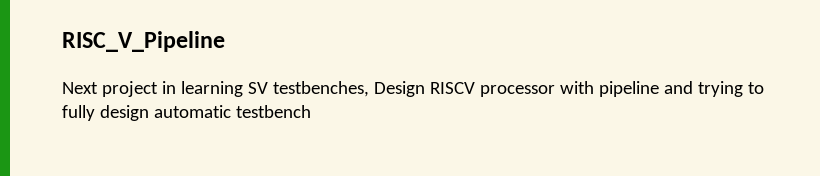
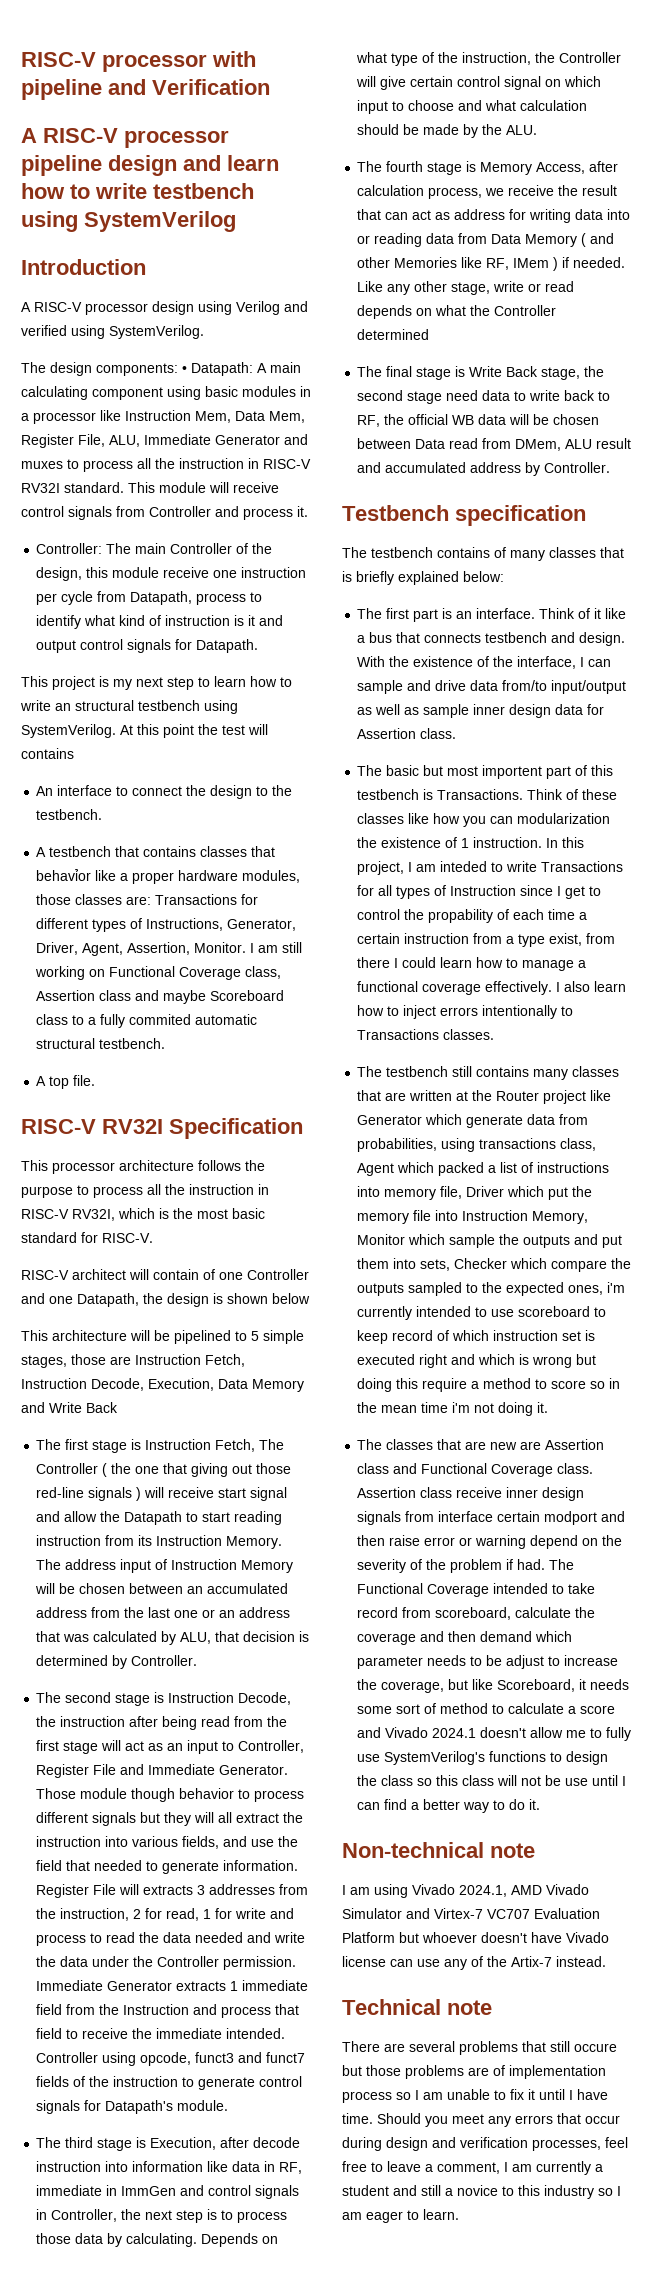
[62,31,225,52] [62,81,764,97] [62,105,311,121] RISC_V_Pipeline // Next project in learning SV testbenches, Design RISCV processor with pipeline and trying to fully design automatic testbench -> [21,51,256,72] [21,79,270,100] [21,128,229,148] [21,155,279,176] [21,183,254,199] [21,211,236,232] [21,259,146,275] [21,301,308,315] [21,325,204,339] [21,362,301,376] [21,386,311,400] [21,410,305,424] [21,434,308,448] [21,458,311,472] [21,482,279,493] [21,506,308,520] [36,543,273,554] [36,567,307,581] [36,591,263,605] [36,615,284,629] [36,639,259,653] [21,676,292,690] [20,700,238,714] [21,724,268,738] [21,748,74,759] [36,785,293,799] [36,809,103,820] [36,846,276,857] [36,869,301,884] [36,894,259,905] [36,918,297,932] [36,942,303,956] [35,966,282,980] [36,990,285,1004] [36,1014,258,1028] [36,1038,166,1049] [36,1075,96,1089] [21,1118,303,1139] [21,1160,265,1174] [21,1184,269,1198] [21,1208,265,1221] [21,1232,153,1243] [21,1269,309,1280] [21,1293,310,1307] [21,1330,304,1344] [21,1354,245,1368] [21,1378,304,1392] [21,1402,118,1413] [36,1439,285,1453] [36,1463,292,1477] [36,1487,288,1501] [36,1511,283,1525] [36,1535,283,1549] [36,1559,294,1573] [35,1583,289,1594] [36,1607,291,1618] [36,1631,310,1645] [36,1655,198,1669] [36,1692,292,1706] [36,1716,288,1730] [36,1740,305,1754] [36,1764,289,1778] [36,1788,305,1802] [36,1812,304,1826] [36,1836,299,1849] [36,1860,299,1874] [36,1884,309,1898] [36,1908,295,1921] [36,1932,306,1946] [36,1956,297,1970] [36,1980,309,1991] [36,2004,300,2018] [36,2028,286,2039] [36,2052,306,2066] [36,2076,303,2090] [36,2100,229,2114] [36,2137,301,2151] [36,2161,303,2174] [36,2185,300,2199] [36,2209,288,2223] [36,2233,279,2247] [356,52,622,66] [356,76,602,90] [357,100,588,114] [357,124,538,138] [357,161,619,175] [357,185,618,199] [357,209,631,223] [357,233,615,247] [357,257,626,271] [357,281,575,295] [357,305,557,319] [357,329,430,340] [357,366,605,380] [357,390,611,404] [357,414,600,427] [357,438,632,451] [357,462,611,476] [342,505,586,526] [342,547,624,561] [342,571,504,585] [357,608,627,622] [357,632,626,646] [357,656,612,669] [357,680,627,694] [357,704,605,718] [357,728,457,739] [357,765,614,779] [357,789,618,800] [357,813,611,827] [357,837,585,848] [357,861,624,875] [357,885,602,899] [357,909,588,923] [357,933,616,947] [357,957,587,971] [357,981,627,995] [357,1005,574,1019] [357,1029,495,1040] [357,1066,620,1080] [357,1090,612,1104] [357,1114,589,1128] [357,1138,597,1152] [357,1162,610,1176] [357,1186,593,1200] [357,1210,589,1224] [357,1234,623,1248] [357,1258,632,1272] [357,1282,626,1296] [357,1306,607,1320] [357,1330,596,1344] [357,1354,597,1368] [357,1378,621,1392] [357,1402,549,1416] [357,1439,605,1450] [357,1463,594,1477] [357,1487,585,1501] [357,1511,626,1525] [357,1535,623,1549] [357,1559,575,1573] [357,1583,596,1597] [357,1607,596,1620] [357,1631,573,1645] [357,1655,619,1669] [357,1679,630,1693] [357,1703,616,1714] [357,1727,632,1741] [357,1751,609,1765] [357,1775,627,1786] [357,1799,541,1813] [342,1842,535,1858] [342,1884,589,1898] [342,1908,600,1919] [342,1932,609,1943] [342,1956,606,1970] [342,1999,492,2015] [342,2041,617,2055] [342,2065,606,2079] [342,2089,608,2103] [342,2113,620,2127] [342,2137,628,2151] [342,2161,603,2175] [342,2185,621,2199] [342,2209,459,2223] RISC-V processor with pipeline and Verification // A RISC-V processor pipeline design and learn how to write testbench using SystemVerilog // Introduction // A RISC-V processor design using Verilog and verified using SystemVerilog. // The design components: • Datapath: A main calculating component using basic modules in a processor like Instruction Mem, Data Mem, Register File, ALU, Immediate Generator and muxes to process all the instruction in RISC-V RV32I standard. This module will receive control signals from Controller and process it. // Controller: The main Controller of the design, this module receive one instruction per cycle from Datapath, process to identify what kind of instruction is it and output control signals for Datapath. // This project is my next step to learn how to write an structural testbench using SystemVerilog. At this point the test will contains // An interface to connect the design to the testbench. // A testbench that contains classes that behavỉor like a proper hardware modules, those classes are: Transactions for different types of Instructions, Generator, Driver, Agent, Assertion, Monitor. I am still working on Functional Coverage class, Assertion class and maybe Scoreboard class to a fully commited automatic structural testbench. // A top file. // RISC-V RV32I Specification // This processor architecture follows the purpose to process all the instruction in RISC-V RV32I, which is the most basic standard for RISC-V. // RISC-V architect will contain of one Controller and one Datapath, the design is shown below // This architecture will be pipelined to 5 simple stages, those are Instruction Fetch, Instruction Decode, Execution, Data Memory and Write Back // The first stage is Instruction Fetch, The Controller ( the one that giving out those red-line signals ) will receive start signal and allow the Datapath to start reading instruction from its Instruction Memory. The address input of Instruction Memory will be chosen between an accumulated address from the last one or an address that was calculated by ALU, that decision is determined by Controller. // The second stage is Instruction Decode, the instruction after being read from the first stage will act as an input to Controller, Register File and Immediate Generator. Those module though behavior to process different signals but they will all extract the instruction into various fields, and use the field that needed to generate information. Register File will extracts 3 addresses from the instruction, 2 for read, 1 for write and process to read the data needed and write the data under the Controller permission. Immediate Generator extracts 1 immediate field from the Instruction and process that field to receive the immediate intended. Controller using opcode, funct3 and funct7 fields of the instruction to generate control signals for Datapath's module. // The third stage is Execution, after decode instruction into information like data in RF, immediate in ImmGen and control signals in Controller, the next step is to process those data by calculating. Depends on what type of the instruction, the Controller will give certain control signal on which input to choose and what calculation should be made by the ALU. // The fourth stage is Memory Access, after calculation process, we receive the result that can act as address for writing data into or reading data from Data Memory ( and other Memories like RF, IMem ) if needed. Like any other stage, write or read depends on what the Controller determined // The final stage is Write Back stage, the second stage need data to write back to RF, the official WB data will be chosen between Data read from DMem, ALU result and accumulated address by Controller. // Testbench specification // The testbench contains of many classes that is briefly explained below: // The first part is an interface. Think of it like a bus that connects testbench and design. With the existence of the interface, I can sample and drive data from/to input/output as well as sample inner design data for Assertion class. // The basic but most importent part of this testbench is Transactions. Think of these classes like how you can modularization the existence of 1 instruction. In this project, I am inteded to write Transactions for all types of Instruction since I get to control the propability of each time a certain instruction from a type exist, from there I could learn how to manage a functional coverage effectively. I also learn how to inject errors intentionally to Transactions classes. // The testbench still contains many classes that are written at the Router project like Generator which generate data from probabilities, using transactions class, Agent which packed a list of instructions into memory file, Driver which put the memory file into Instruction Memory, Monitor which sample the outputs and put them into sets, Checker which compare the outputs sampled to the expected ones, i'm currently intended to use scoreboard to keep record of which instruction set is executed right and which is wrong but doing this require a method to score so in the mean time i'm not doing it. // The classes that are new are Assertion class and Functional Coverage class. Assertion class receive inner design signals from interface certain modport and then raise error or warning depend on the severity of the problem if had. The Functional Coverage intended to take record from scoreboard, calculate the coverage and then demand which parameter needs to be adjust to increase the coverage, but like Scoreboard, it needs some sort of method to calculate a score and Vivado 2024.1 doesn't allow me to fully use SystemVerilog's functions to design the class so this class will not be use until I can find a better way to do it. // Non-technical note // I am using Vivado 2024.1, AMD Vivado Simulator and Virtex-7 VC707 Evaluation Platform but whoever doesn't have Vivado license can use any of the Artix-7 instead. // Technical note // There are several problems that still occure but those problems are of implementation process so I am unable to fix it until I have time. Should you meet any errors that occur during design and verification processes, feel free to leave a comment, I am currently a student and still a novice to this industry so I am eager to learn.

